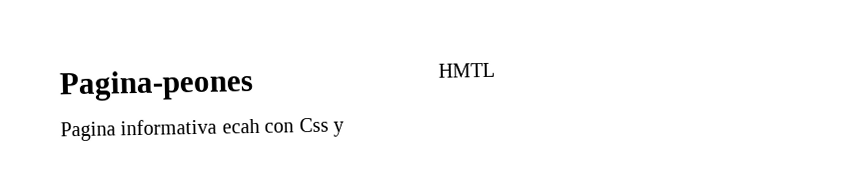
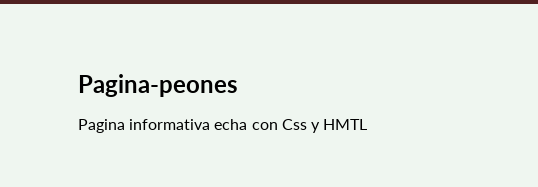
[221,118,260,134] ecah -> [214,119,248,130] echa

